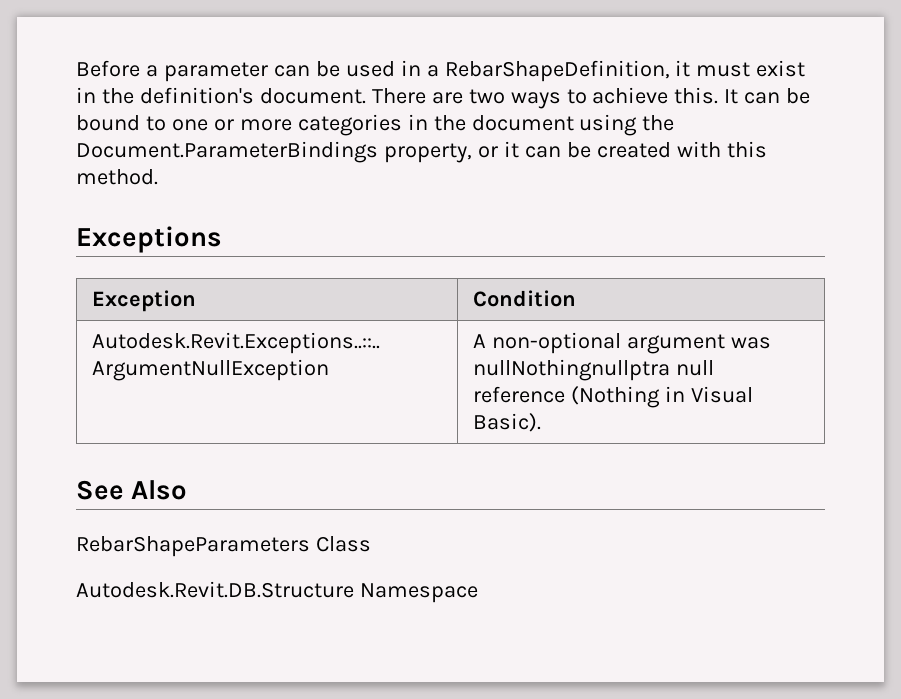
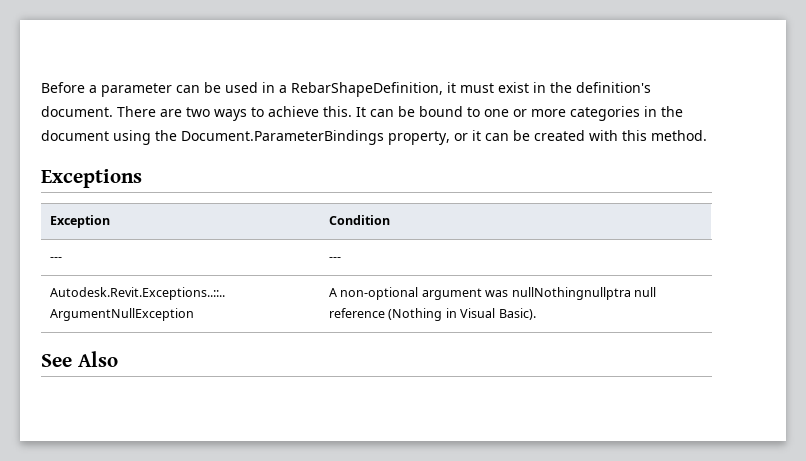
(576, 298) none -> [50,257,63,261] [329,257,342,261] // --- | ---
[76,536,371,557] [76,581,478,603] // RebarShapeParameters Class // Autodesk.Revit.DB.Structure Namespace -> (118, 359) none

